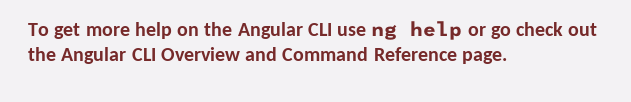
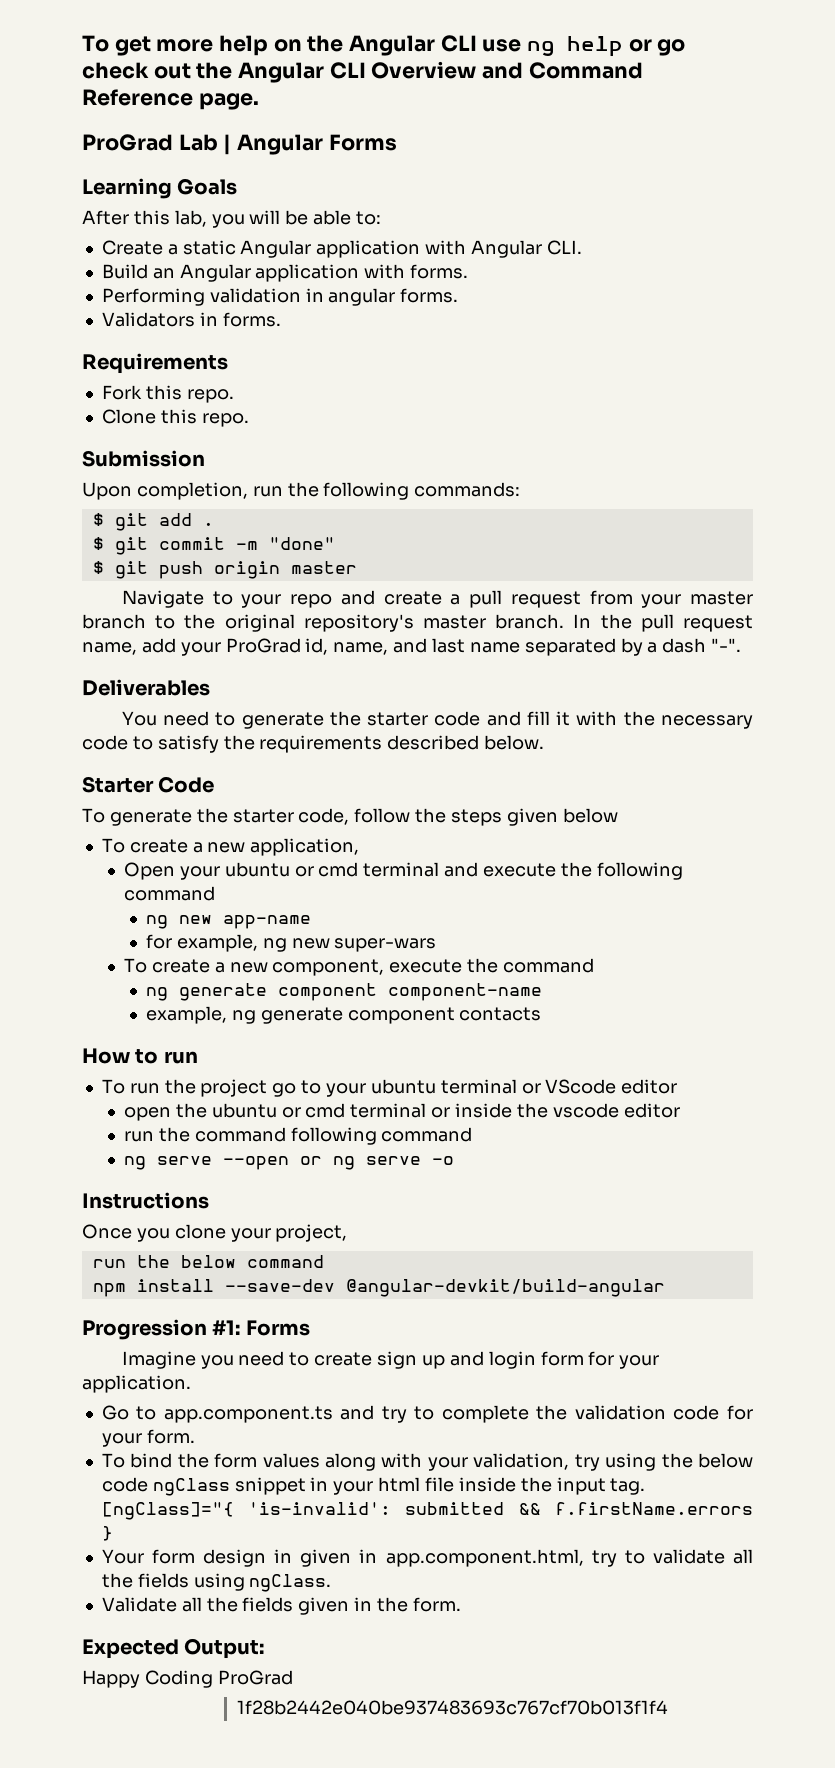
(507, 57) none -> [82,134,397,155] [82,178,238,199] [82,210,382,228] [101,240,582,258] [101,264,469,282] [101,288,459,306] [101,312,281,327] [82,353,228,374] [101,385,234,403] [101,409,249,427] [82,450,205,467] [82,482,521,500] [92,513,214,531] [92,537,335,555] [92,561,357,579] [121,590,753,608] [82,614,753,632] [82,638,742,656] [82,679,210,696] [121,711,754,729] [82,735,545,753] [82,776,215,793] [82,808,618,826] [101,838,360,856] [123,862,683,880] [123,886,215,901] [146,915,312,929] [146,934,437,952] [123,958,594,976] [146,983,543,1001] [146,1006,542,1024] [82,1048,198,1064] [101,1079,678,1097] [123,1103,680,1121] [123,1127,473,1145] [123,1156,454,1170] [82,1192,209,1209] [82,1224,348,1242] [92,1255,324,1268] [92,1279,665,1297] [82,1319,310,1340] [121,1351,660,1369] [82,1375,191,1393] [101,1405,753,1423] [101,1429,195,1447] [101,1453,754,1471] [101,1477,646,1496] [101,1502,753,1520] [101,1526,113,1541] [101,1549,754,1567] [101,1573,332,1592] [101,1597,461,1615] [82,1638,265,1659] [82,1670,293,1688] [236,1700,668,1715] // ProGrad Lab | Angular Forms // Learning Goals // After this lab, you will be able to: // Create a static Angular application with Angular CLI. // Build an Angular application with forms. // Performing validation in angular forms. // Validators in forms. // Requirements // Fork this repo. // Clone this repo. // Submission // Upon completion, run the following commands: // $ git add . // $ git commit -m "done" // $ git push origin master // Navigate to your repo and create a pull request from your master branch to the original repository's master branch. In the pull request name, add your ProGrad id, name, and last name separated by a dash "-". // Deliverables // You need to generate the starter code and fill it with the necessary code to satisfy the requirements described below. // Starter Code // To generate the starter code, follow the steps given below // To create a new application, // Open your ubuntu or cmd terminal and execute the following command // ng new app-name // for example, ng new super-wars // To create a new component, execute the command // ng generate component component-name // example, ng generate component contacts // How to run // To run the project go to your ubuntu terminal or VScode editor // open the ubuntu or cmd terminal or inside the vscode editor // run the command following command // ng serve --open or ng serve -o // Instructions // Once you clone your project, // run the below command // npm install --save-dev @angular-devkit/build-angular // Progression #1: Forms // Imagine you need to create sign up and login form for your application. // Go to app.component.ts and try to complete the validation code for your form. // To bind the form values along with your validation, try using the below code ngClass snippet in your html file inside the input tag. [ngClass]="{ 'is-invalid': submitted && f.firstName.errors } // Your form design in given in app.component.html, try to validate all the fields using ngClass. // Validate all the fields given in the form. // Expected Output: // Happy Coding ProGrad // 1f28b2442e040be937483693c767cf70b013f1f4

